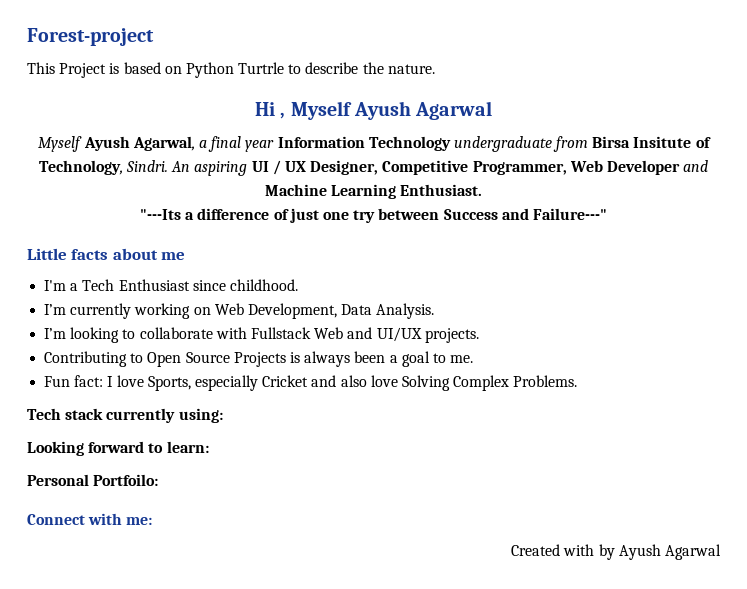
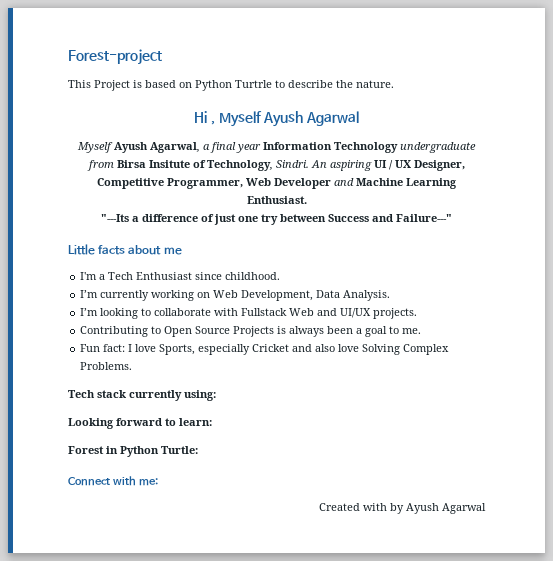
[27,474,159,486] Personal Portfoilo: -> [68,446,198,457] Forest in Python Turtle:

